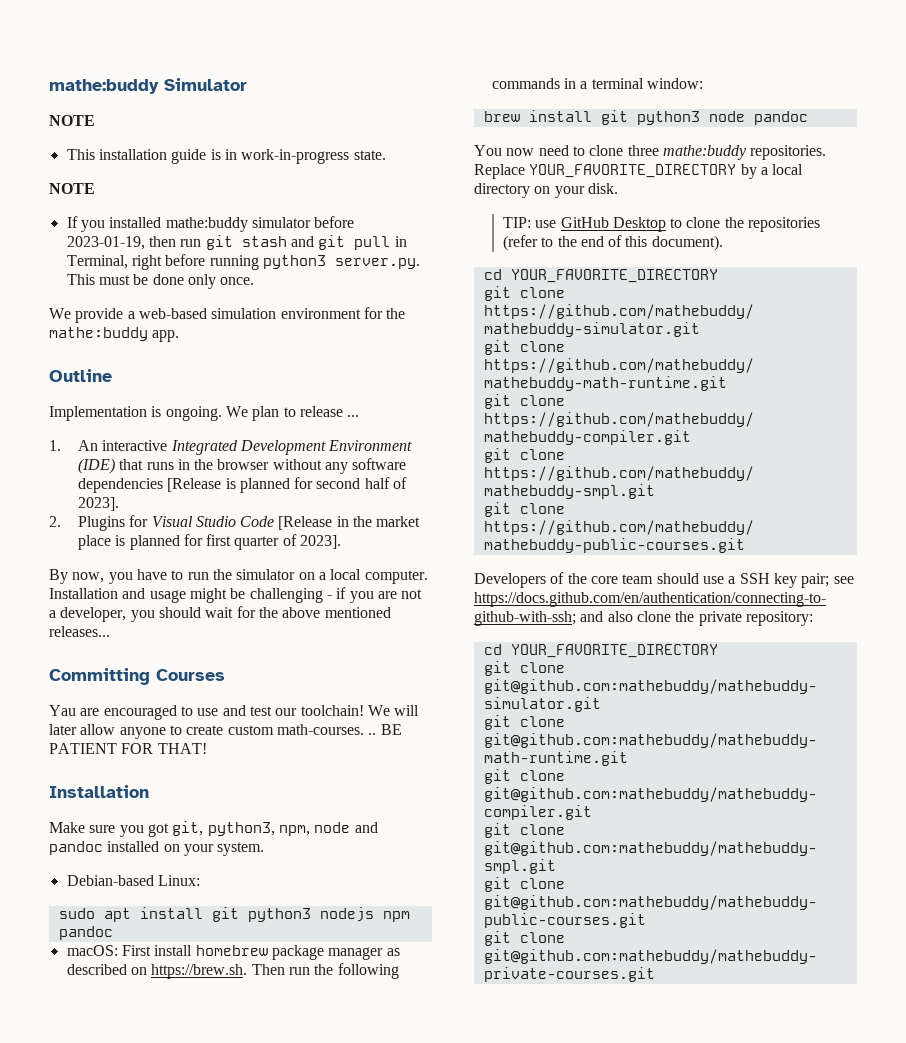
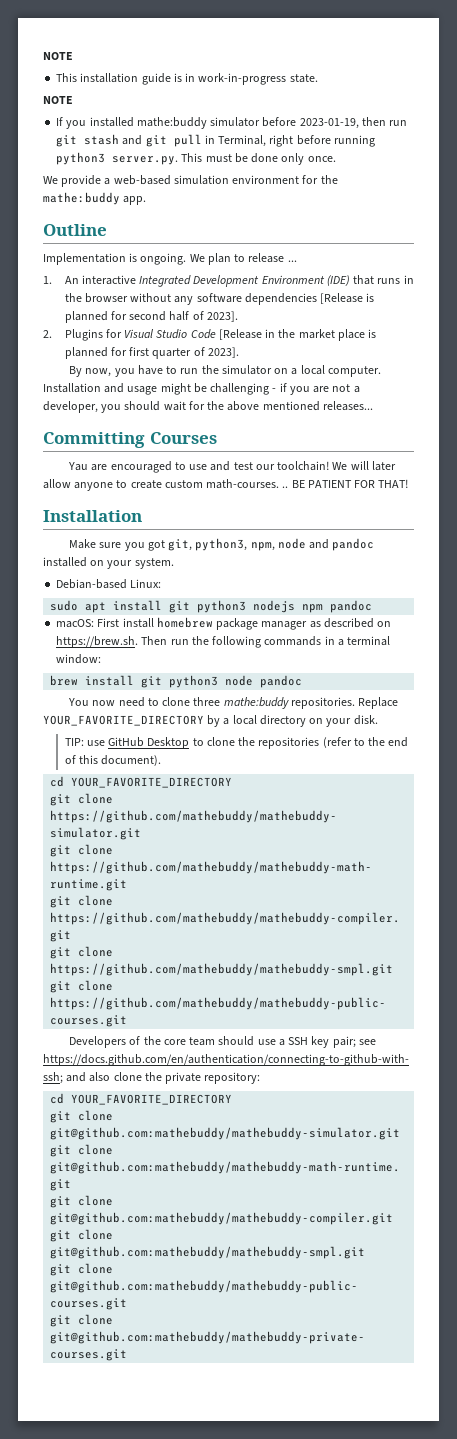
[49,78,247,94] mathe:buddy Simulator // -> (43, 56) none

